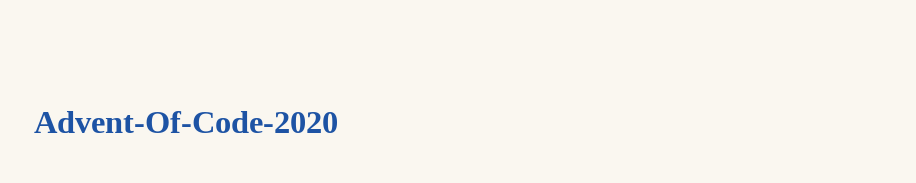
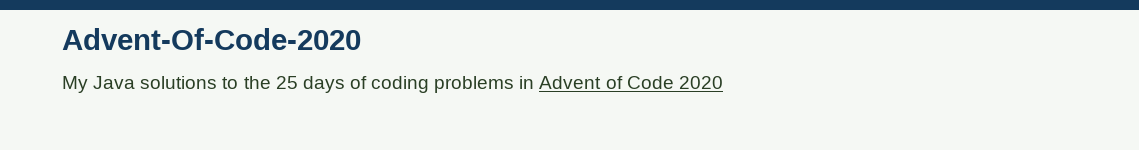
(338, 122) none -> [62,76,723,93] // My Java solutions to the 25 days of coding problems in Advent of Code 2020

